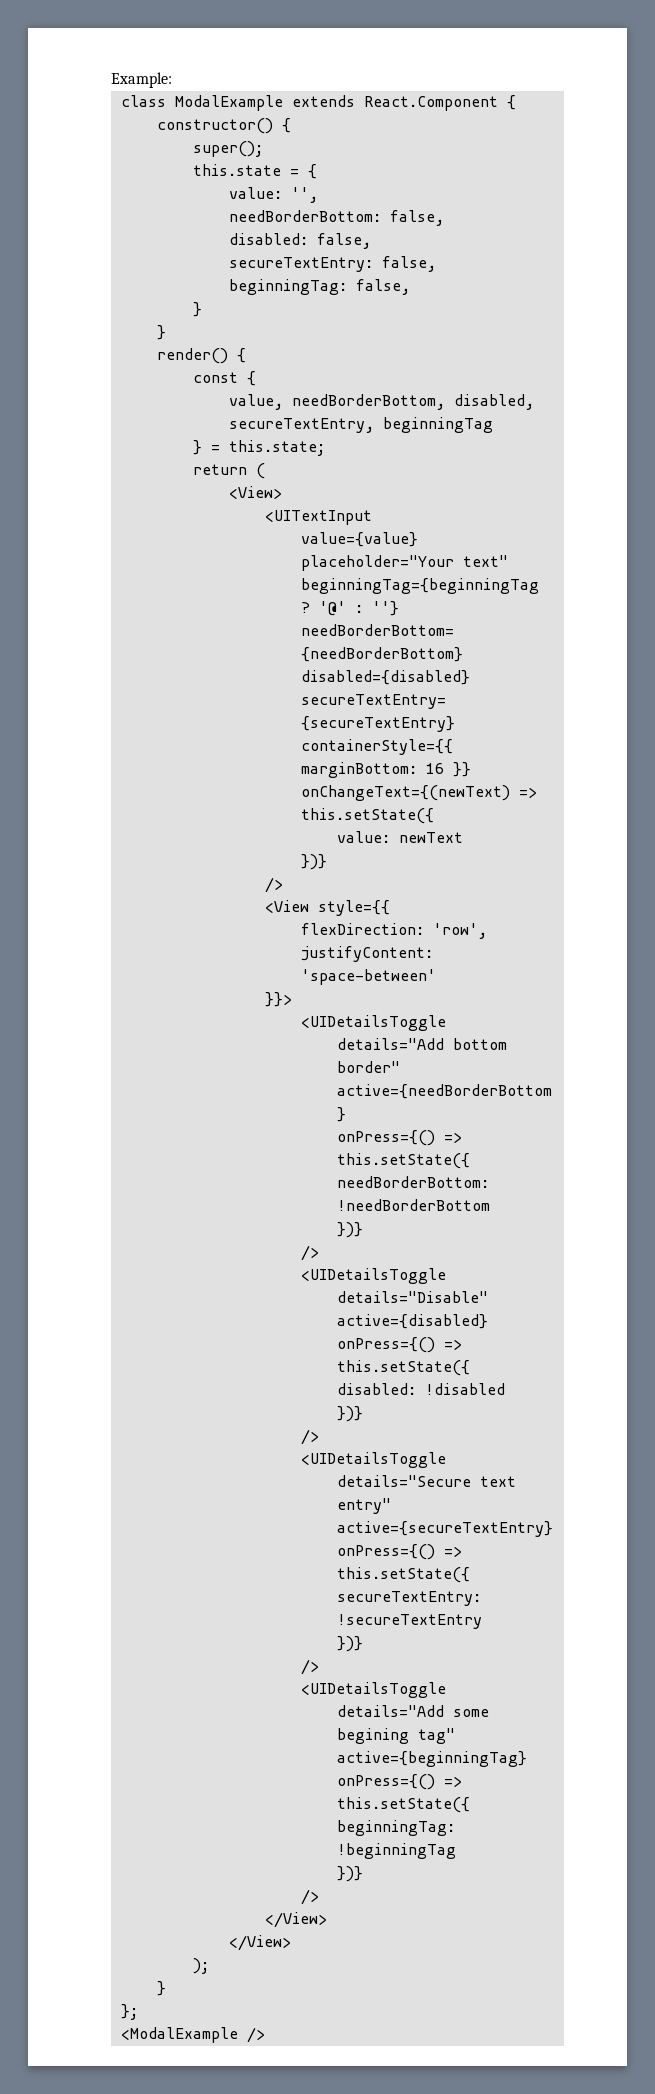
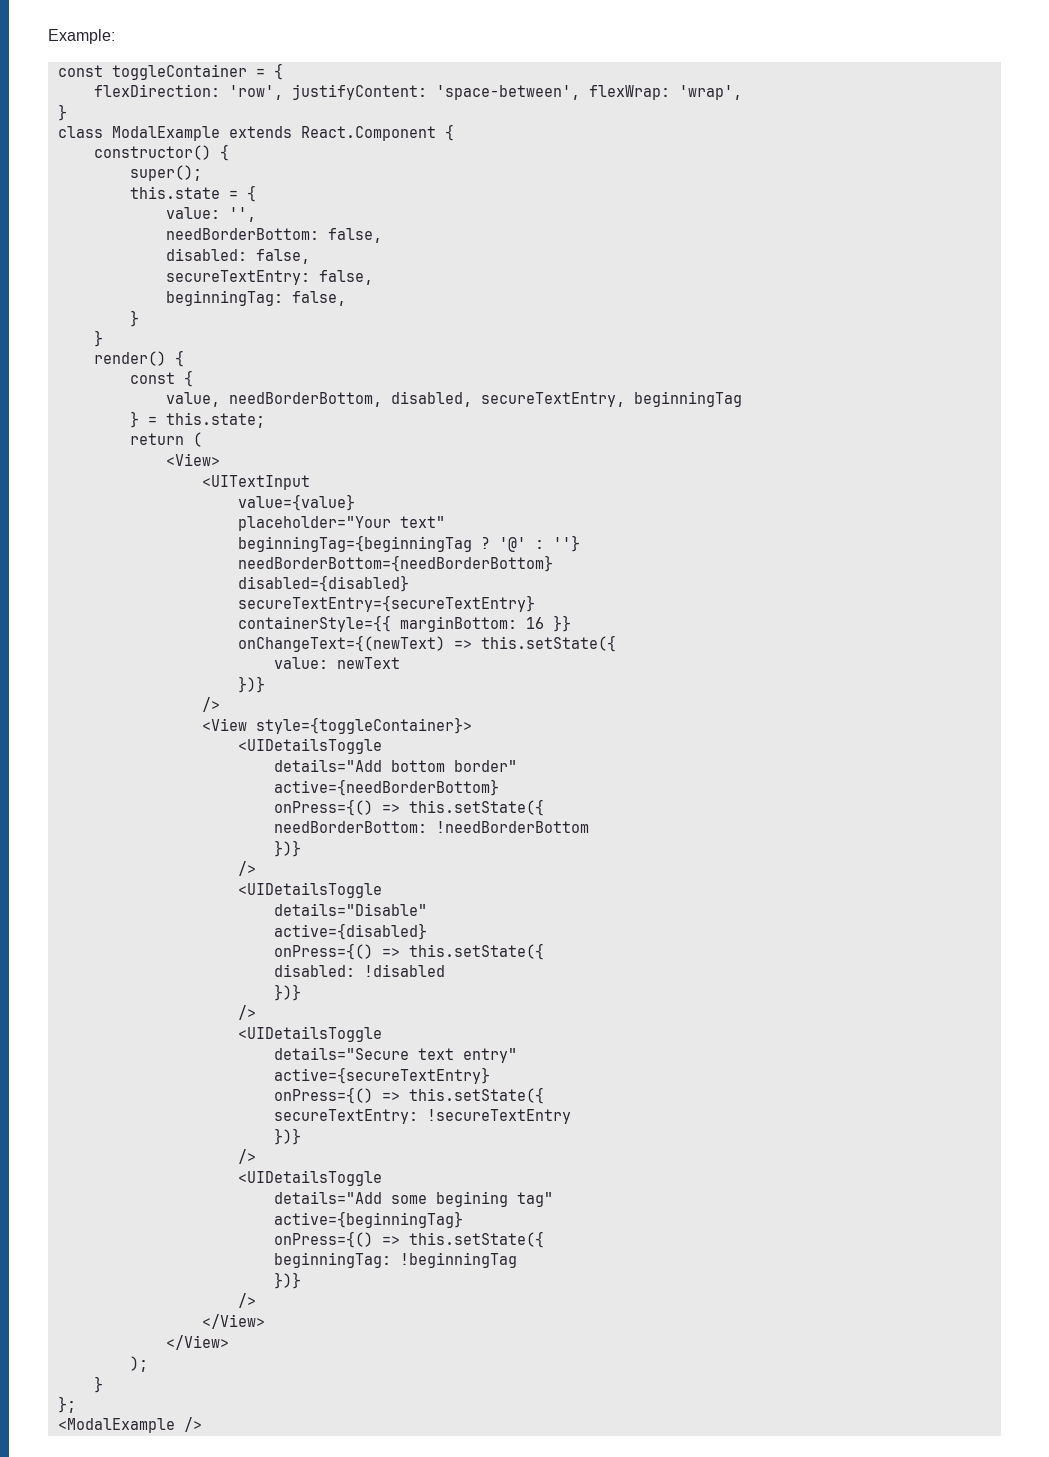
(172, 80) none -> [57,63,283,80] [93,84,742,100] [57,104,67,121] // const toggleContainer = { // flexDirection: 'row', justifyContent: 'space-between', flexWrap: 'wrap', // }
[317,900,390,916] [300,923,487,939] [300,946,433,962] [300,969,436,985] [264,992,292,1007] style={{ // flexDirection: 'row', justifyContent: 'space-between' // }}> -> [255,717,472,734] style={toggleContainer}>

